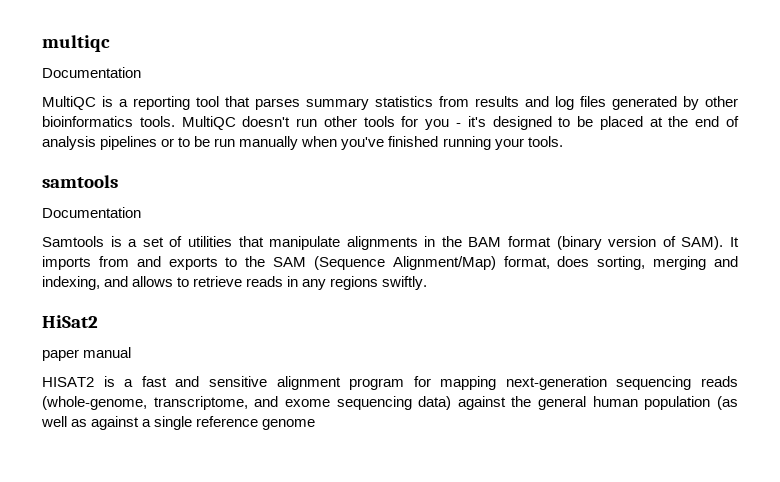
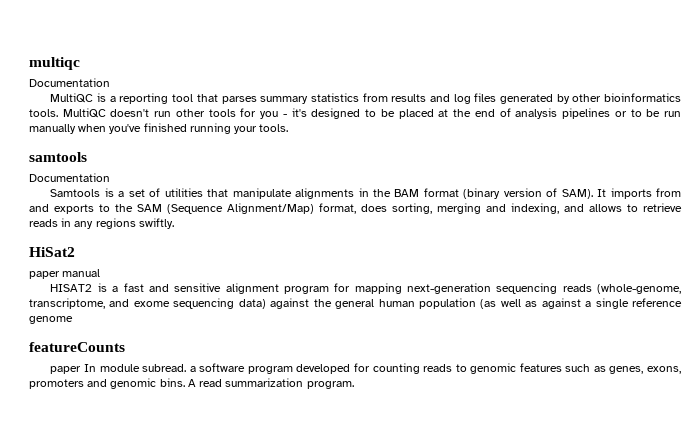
(316, 424) none -> [29,342,125,352] [50,363,681,374] [29,378,354,389] // featureCounts // paper In module subread. a software program developed for counting reads to genomic features such as genes, exons, promoters and genomic bins. A read summarization program.

